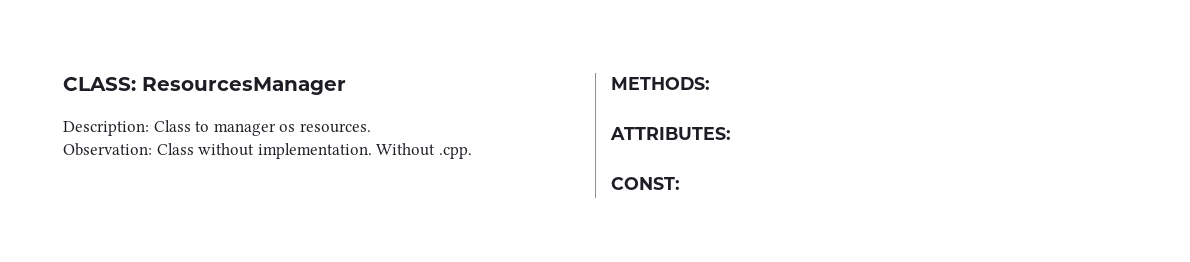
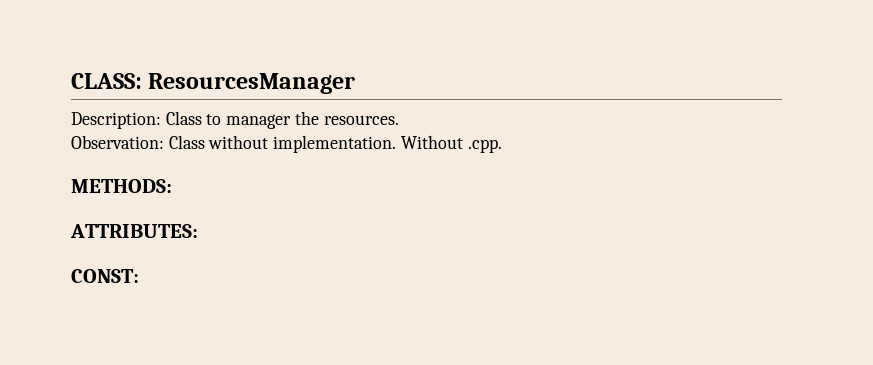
[279,124,296,132] os -> [294,111,319,125] the

